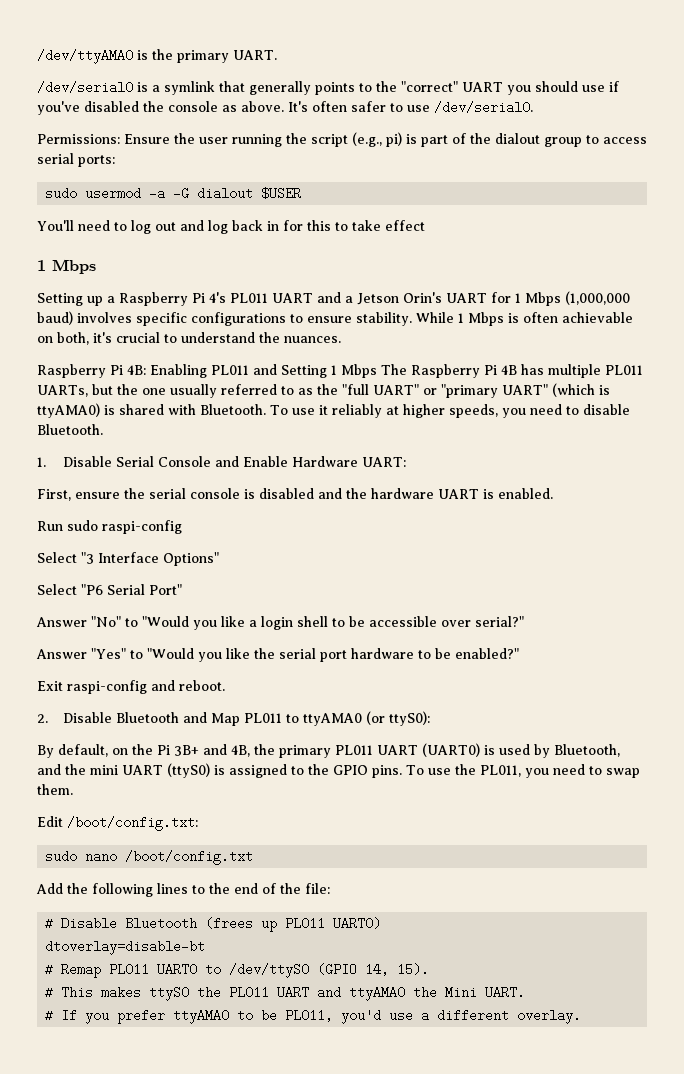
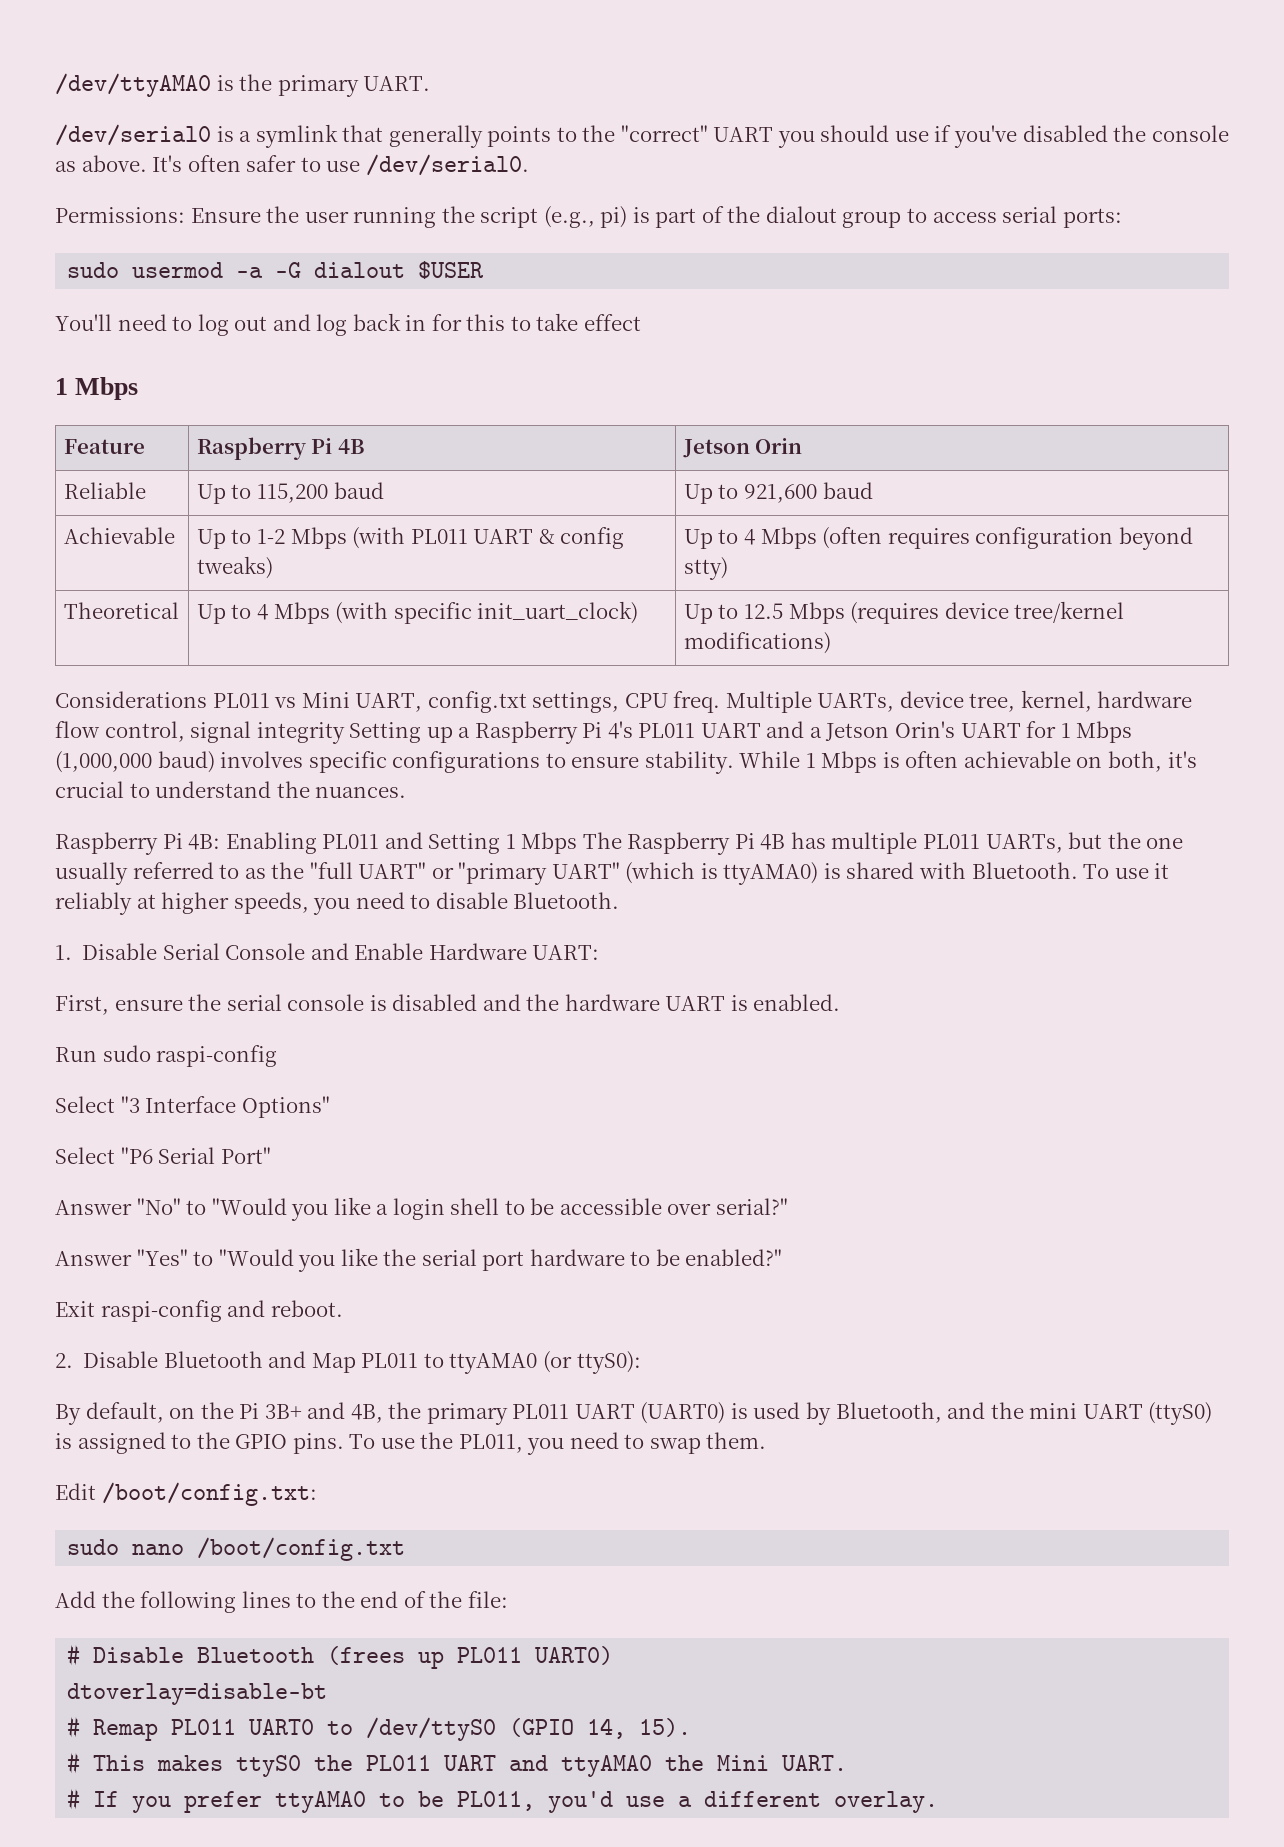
(96, 266) // -> [63,439,145,454] [196,437,365,460] [682,438,803,458] [63,482,146,499] [196,482,384,504] [683,482,873,504] [63,527,175,544] [196,527,625,549] [196,556,273,579] [683,527,1193,550] [683,557,728,580] [63,602,179,619] [196,601,639,624] [683,601,1125,624] [683,632,831,654] [55,690,1193,713] [55,721,345,744] // Feature | Raspberry Pi 4B | Jetson Orin // Reliable | Up to 115,200 baud | Up to 921,600 baud // Achievable | Up to 1-2 Mbps (with PL011 UART & config tweaks) | Up to 4 Mbps (often requires configuration beyond stty) // Theoretical | Up to 4 Mbps (with specific init_uart_clock) | Up to 12.5 Mbps (requires device tree/kernel modifications) // Considerations PL011 vs Mini UART, config.txt settings, CPU freq. Multiple UARTs, device tree, kernel, hardware flow control, signal integrity

